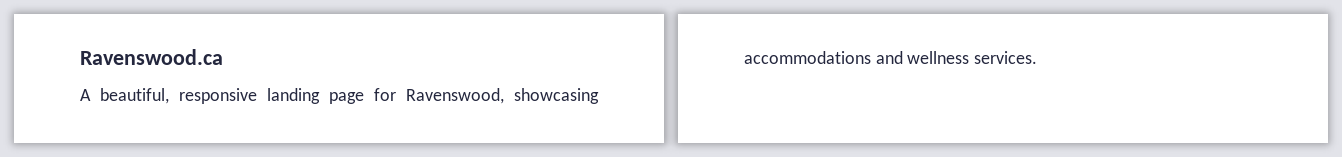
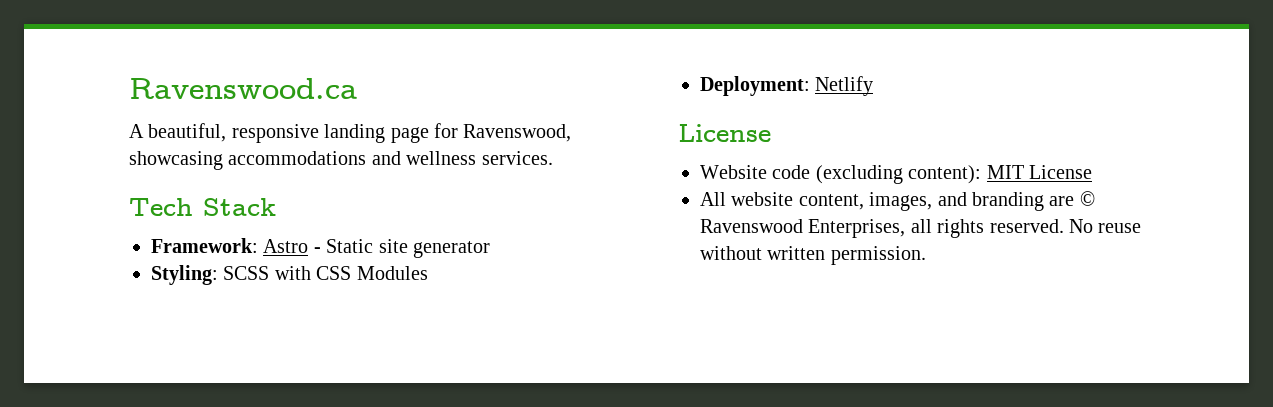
(1038, 57) none -> [129,198,276,216] [151,238,490,258] [151,265,428,285] [700,76,874,96] [678,124,771,142] [700,165,1092,184] [700,191,1095,211] [700,219,1142,238] [700,246,926,265] // Tech Stack // Framework: Astro - Static site generator // Styling: SCSS with CSS Modules // Deployment: Netlify // License // Website code (excluding content): MIT License // All website content, images, and branding are © Ravenswood Enterprises, all rights reserved. No reuse without written permission.

